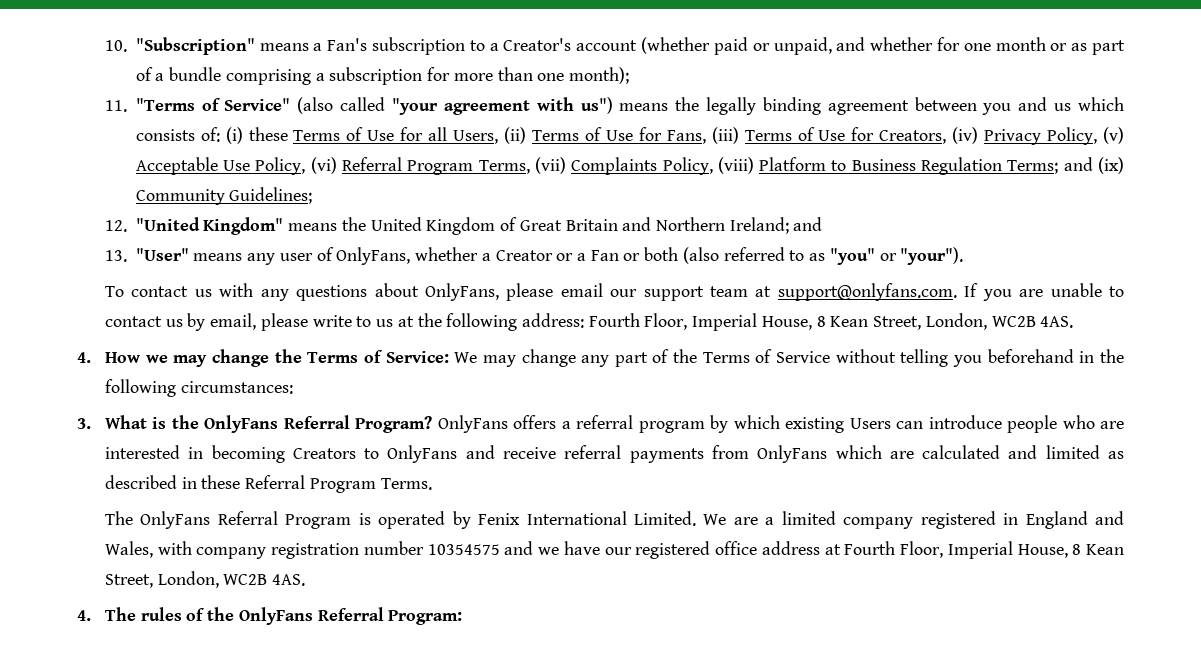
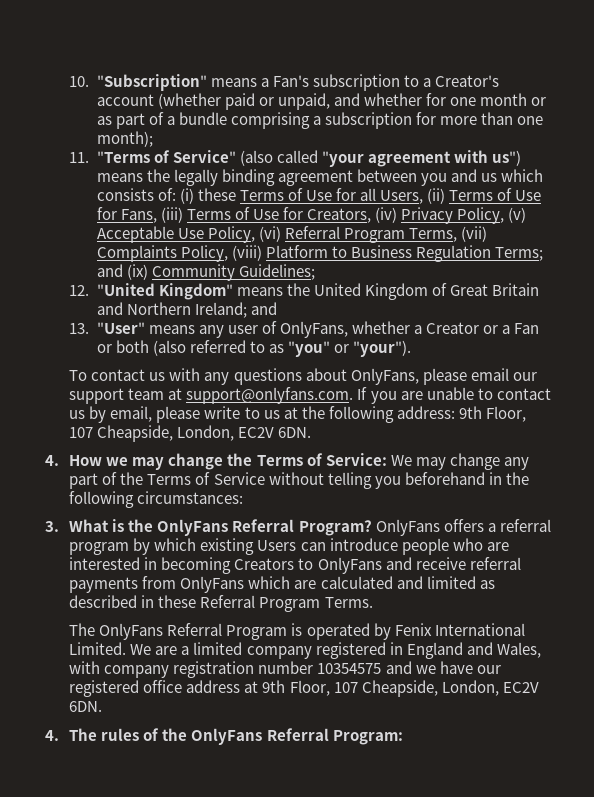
[588,313,1074,331] Fourth Floor, Imperial House, 8 Kean Street, London, WC2B 4AS. -> [458,406,526,422] [69,425,312,442] 9th Floor, 107 Cheapside, London, EC2V 6DN.
[844,541,1124,559] [105,571,306,588] Fourth Floor, Imperial House, 8 Kean Street, London, WC2B 4AS. -> [262,680,539,697] [69,701,103,712] 9th Floor, 107 Cheapside, London, EC2V 6DN.

